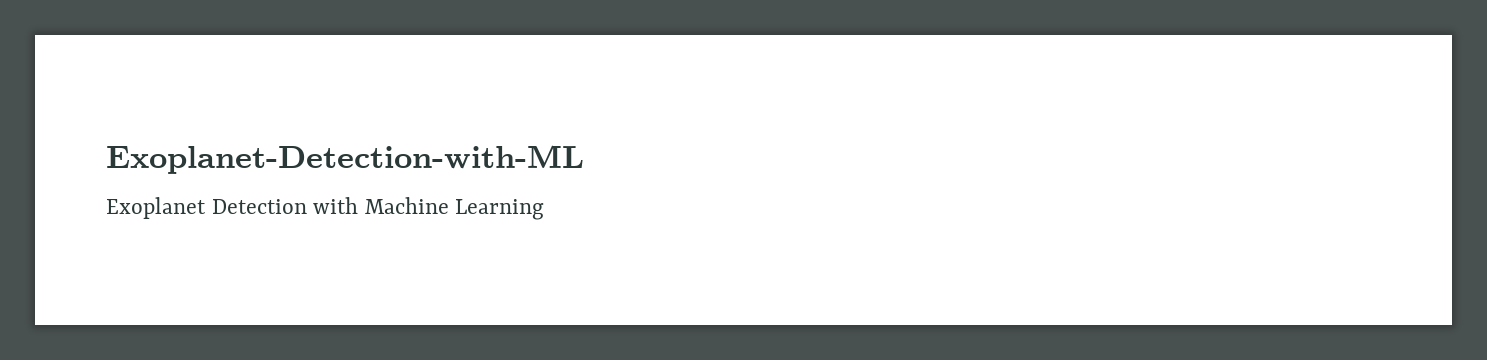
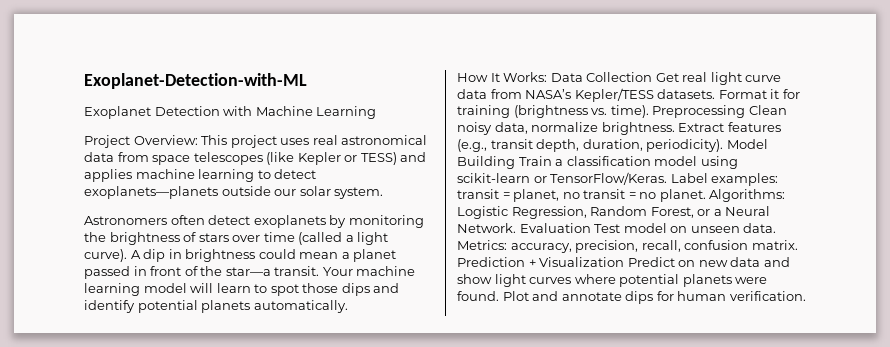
(545, 209) none -> [84,135,428,148] [84,152,427,165] [84,169,317,182] [84,186,384,199] [84,215,424,228] [84,232,389,245] [84,249,397,262] [84,266,416,279] [84,283,400,296] [84,300,348,313] [457,72,782,85] [457,88,800,102] [457,105,787,118] [457,122,781,135] [457,139,768,152] [457,156,738,169] [457,172,779,186] [457,189,786,202] [457,206,771,219] [457,223,777,233] [457,240,798,253] [457,257,790,267] [457,274,768,287] [457,291,806,304] // Project Overview: This project uses real astronomical data from space telescopes (like Kepler or TESS) and applies machine learning to detect exoplanets—planets outside our solar system. // Astronomers often detect exoplanets by monitoring the brightness of stars over time (called a light curve). A dip in brightness could mean a planet passed in front of the star—a transit. Your machine learning model will learn to spot those dips and identify potential planets automatically. // How It Works: Data Collection Get real light curve data from NASA’s Kepler/TESS datasets. Format it for training (brightness vs. time). Preprocessing Clean noisy data, normalize brightness. Extract features (e.g., transit depth, duration, periodicity). Model Building Train a classification model using scikit-learn or TensorFlow/Keras. Label examples: transit = planet, no transit = no planet. Algorithms: Logistic Regression, Random Forest, or a Neural Network. Evaluation Test model on unseen data. Metrics: accuracy, precision, recall, confusion matrix. Prediction + Visualization Predict on new data and show light curves where potential planets were found. Plot and annotate dips for human verification.

